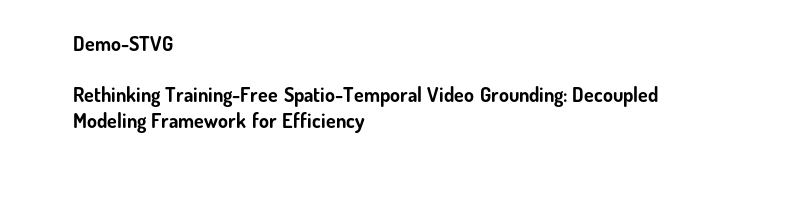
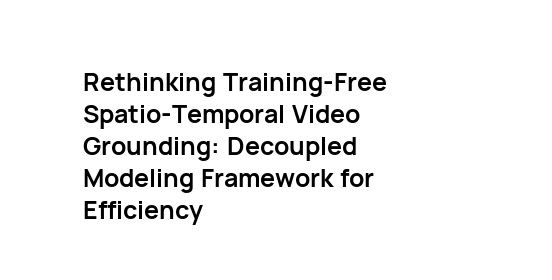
[73,36,173,51] Demo-STVG // -> (83, 85) none

